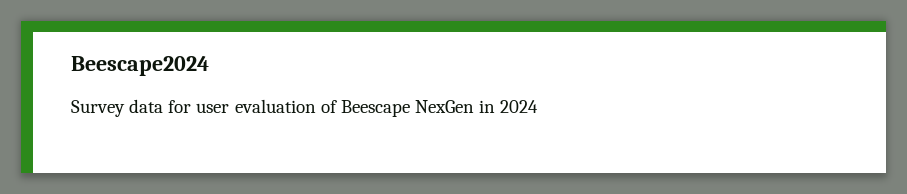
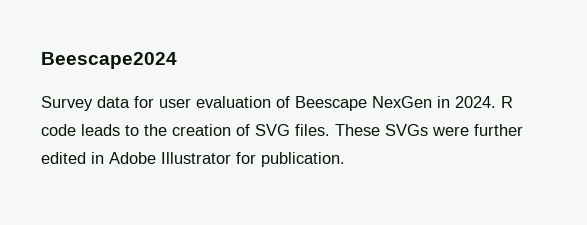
[500,100,539,113] 2024 -> [455,96,513,108] [41,124,523,136] [41,152,345,167] 2024. R code leads to the creation of SVG files. These SVGs were further edited in Adobe Illustrator for publication.

